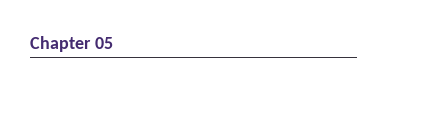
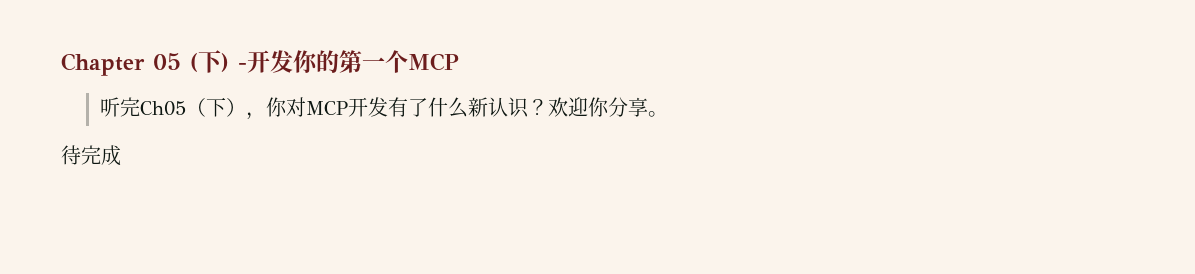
(113, 43) none -> [190,50,459,73] [100,97,669,120] [61,145,121,166] (下) -开发你的第一个MCP // 听完Ch05（下），你对MCP开发有了什么新认识？欢迎你分享。 // 待完成

